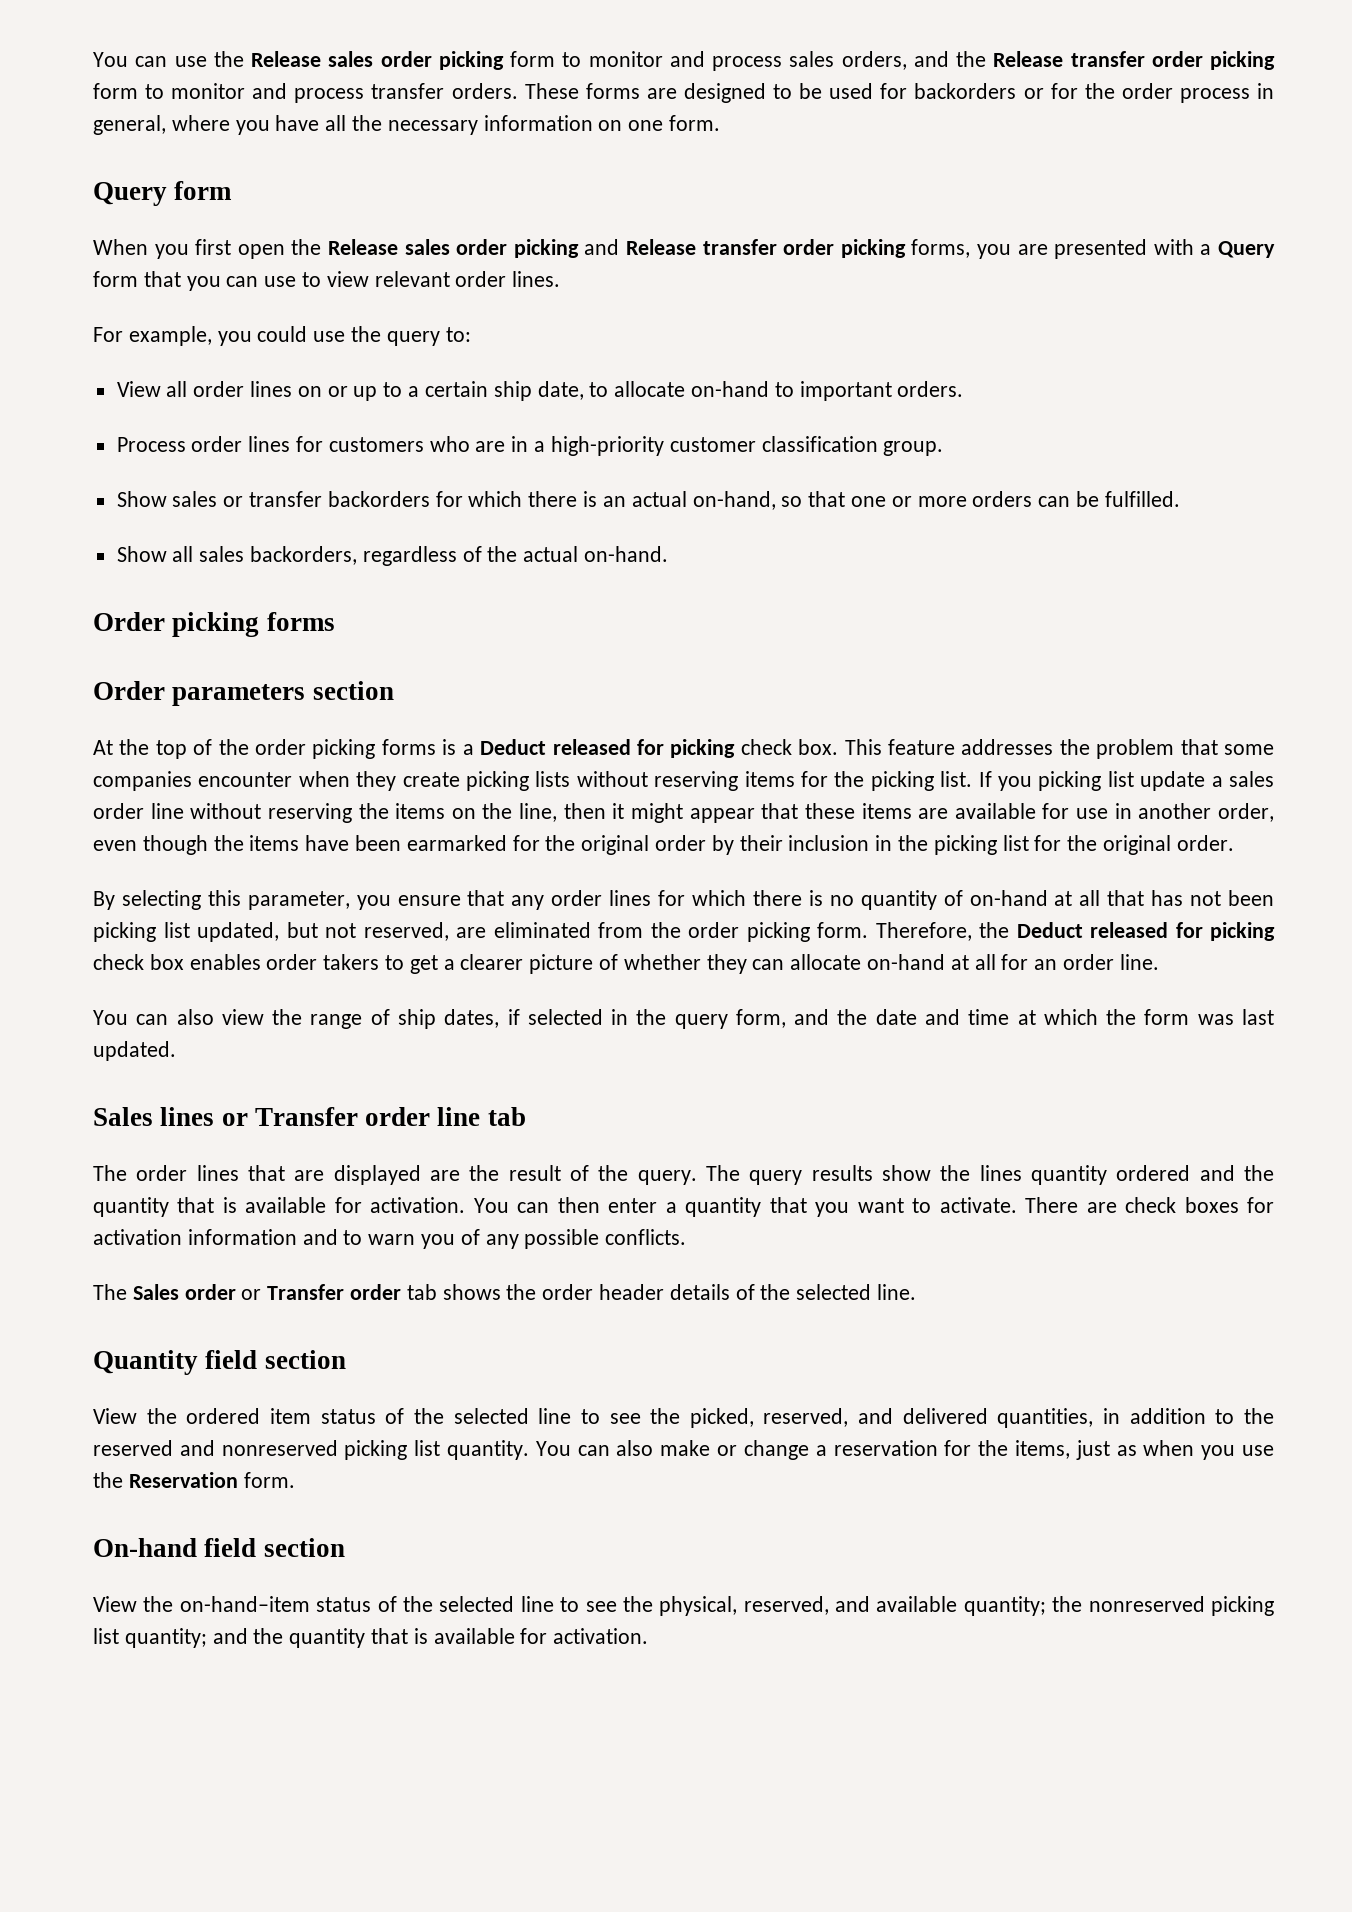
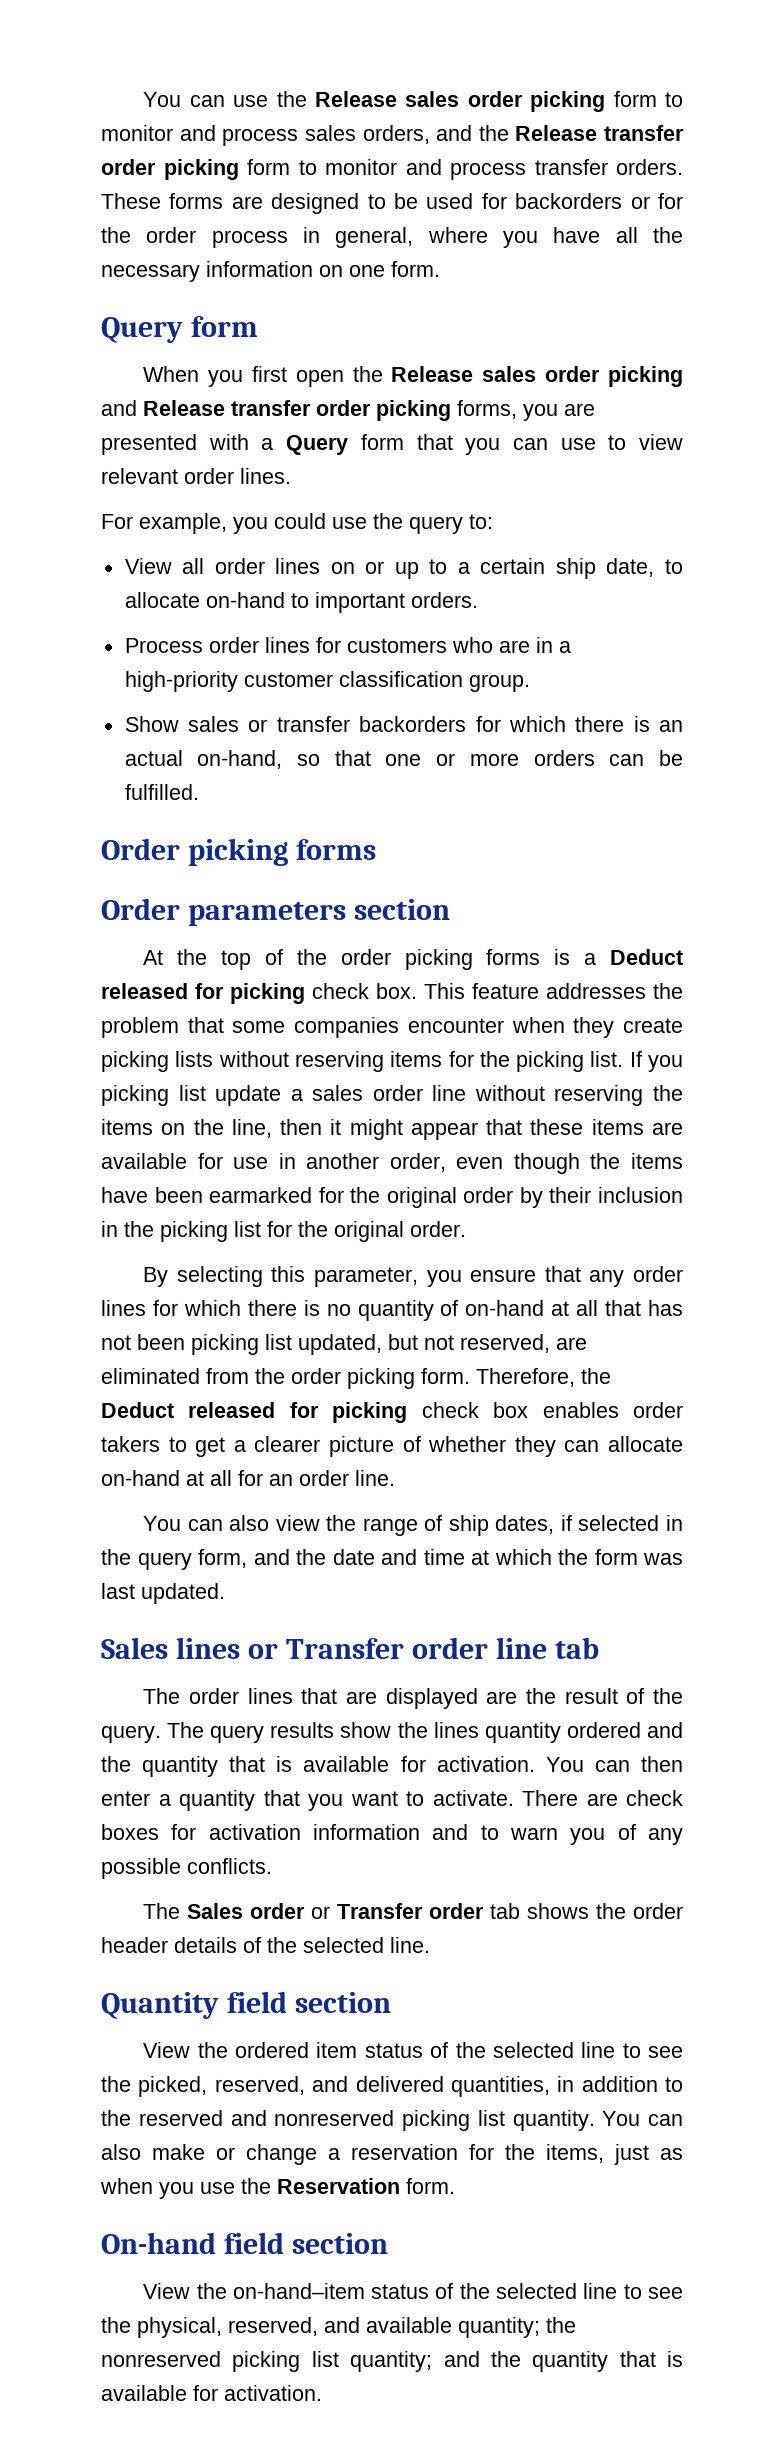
[116,546,669,566] // Show all sales backorders, regardless of the actual on-hand. -> (199, 792) none

